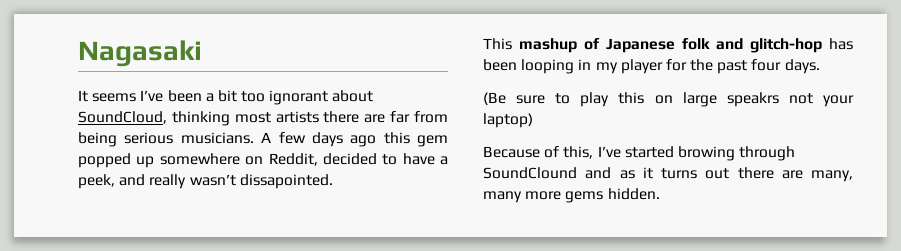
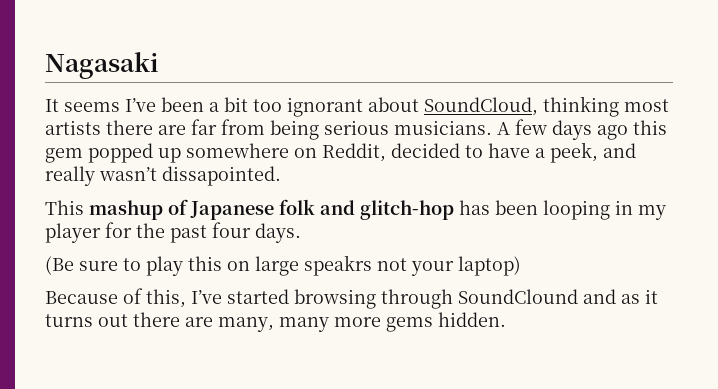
[677,146,735,161] browing -> [294,289,376,309] browsing

